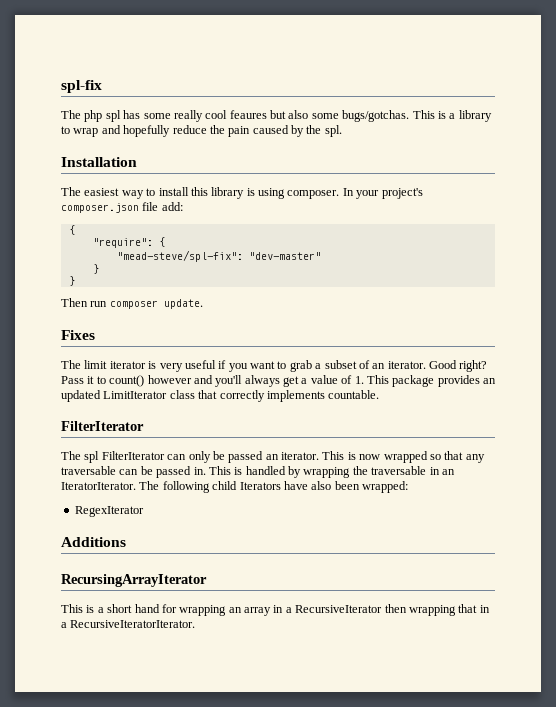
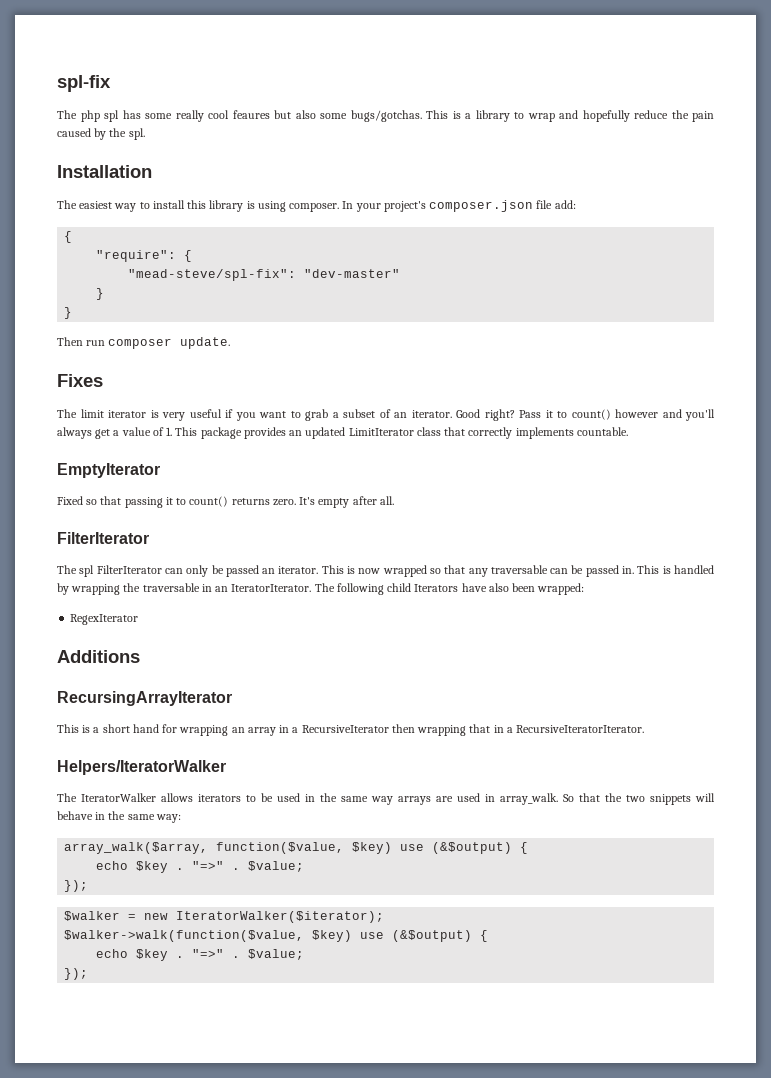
(380, 394) none -> [57,463,160,478] [57,496,394,508] // EmptyIterator // Fixed so that passing it to count() returns zero. It's empty after all.
(196, 624) none -> [57,760,226,775] [57,793,715,805] [57,811,181,823] [64,842,529,854] [96,861,305,873] [64,880,89,892] [64,911,385,923] [64,930,489,942] [96,949,305,961] [64,968,89,980] // Helpers/IteratorWalker // The IteratorWalker allows iterators to be used in the same way arrays are used in array_walk. So that the two snippets will behave in the same way: // array_walk($array, function($value, $key) use (&$output) { // echo $key . "=>" . $value; // }); // $walker = new IteratorWalker($iterator); // $walker->walk(function($value, $key) use (&$output) { // echo $key . "=>" . $value; // });

